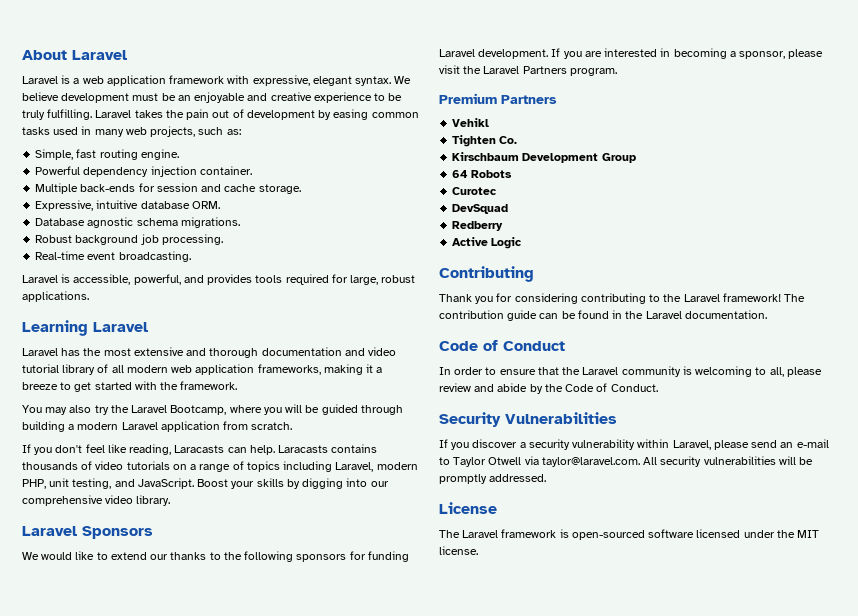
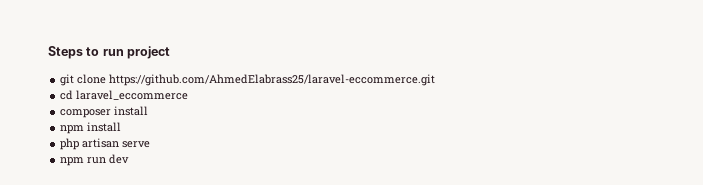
[22,50,127,60] [22,75,412,86] [22,92,403,103] [22,109,419,120] [22,126,241,137] [35,149,179,160] [35,166,252,177] [35,183,301,194] [35,200,220,211] [35,217,240,228] [35,234,223,245] [35,251,191,262] [22,274,416,285] [22,291,89,302] [22,320,148,336] [22,347,397,358] [22,364,383,375] [22,381,238,392] [22,404,403,415] [22,421,293,432] [22,444,378,455] [22,461,418,472] [22,478,389,489] [22,495,171,506] [22,526,153,539] [22,551,409,562] [439,48,824,59] [439,65,617,76] [439,93,557,104] [452,118,490,127] [452,135,518,147] [452,152,636,163] [452,170,513,178] [452,187,498,195] [452,204,509,214] [452,221,504,231] [452,237,523,249] [439,266,534,282] [439,293,806,304] [439,310,767,321] [439,340,565,351] [439,366,822,377] [439,383,658,394] [439,412,617,427] [439,439,829,450] [439,456,814,467] [439,474,547,484] [439,502,497,514] [439,529,820,540] [439,546,478,555] About Laravel // Laravel is a web application framework with expressive, elegant syntax. We believe development must be an enjoyable and creative experience to be truly fulfilling. Laravel takes the pain out of development by easing common tasks used in many web projects, such as: // Simple, fast routing engine. // Powerful dependency injection container. // Multiple back-ends for session and cache storage. // Expressive, intuitive database ORM. // Database agnostic schema migrations. // Robust background job processing. // Real-time event broadcasting. // Laravel is accessible, powerful, and provides tools required for large, robust applications. // Learning Laravel // Laravel has the most extensive and thorough documentation and video tutorial library of all modern web application frameworks, making it a breeze to get started with the framework. // You may also try the Laravel Bootcamp, where you will be guided through building a modern Laravel application from scratch. // If you don't feel like reading, Laracasts can help. Laracasts contains thousands of video tutorials on a range of topics including Laravel, modern PHP, unit testing, and JavaScript. Boost your skills by digging into our comprehensive video library. // Laravel Sponsors // We would like to extend our thanks to the following sponsors for funding Laravel development. If you are interested in becoming a sponsor, please visit the Laravel Partners program. // Premium Partners // Vehikl // Tighten Co. // Kirschbaum Development Group // 64 Robots // Curotec // DevSquad // Redberry // Active Logic // Contributing // Thank you for considering contributing to the Laravel framework! The contribution guide can be found in the Laravel documentation. // Code of Conduct // In order to ensure that the Laravel community is welcoming to all, please review and abide by the Code of Conduct. // Security Vulnerabilities // If you discover a security vulnerability within Laravel, please send an e-mail to Taylor Otwell via taylor@laravel.com. All security vulnerabilities will be promptly addressed. // License // The Laravel framework is open-sourced software licensed under the MIT license. -> [48,46,171,59] [60,74,436,86] [60,90,189,100] [60,106,149,118] [60,122,122,134] [60,138,151,150] [60,154,130,166] Steps to run project // git clone https://github.com/AhmedElabrass25/laravel-eccommerce.git // cd laravel_eccommerce // composer install // npm install // php artisan serve // npm run dev

